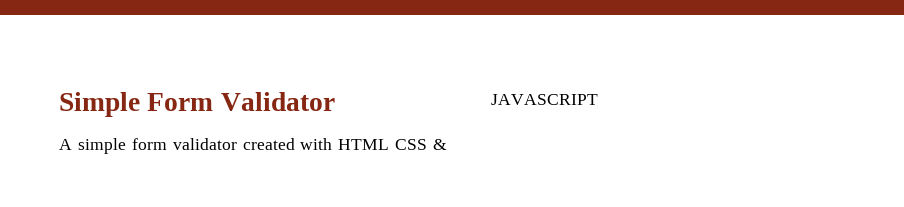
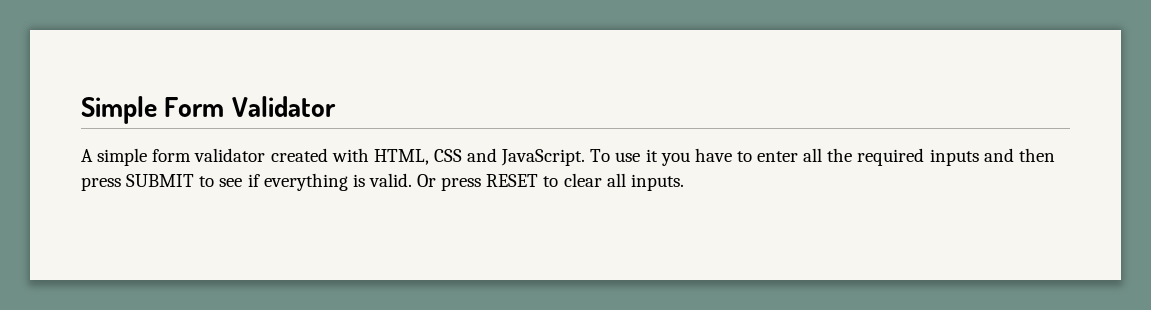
[338,139,447,150] [491,94,598,105] HTML CSS & JAVASCRIPT -> [373,148,1055,166] [81,173,684,191] HTML, CSS and JavaScript. To use it you have to enter all the required inputs and then press SUBMIT to see if everything is valid. Or press RESET to clear all inputs.

